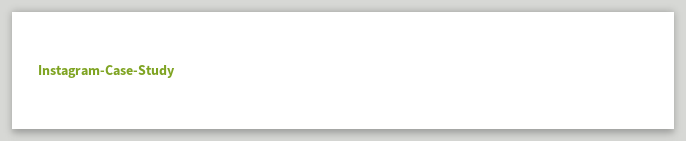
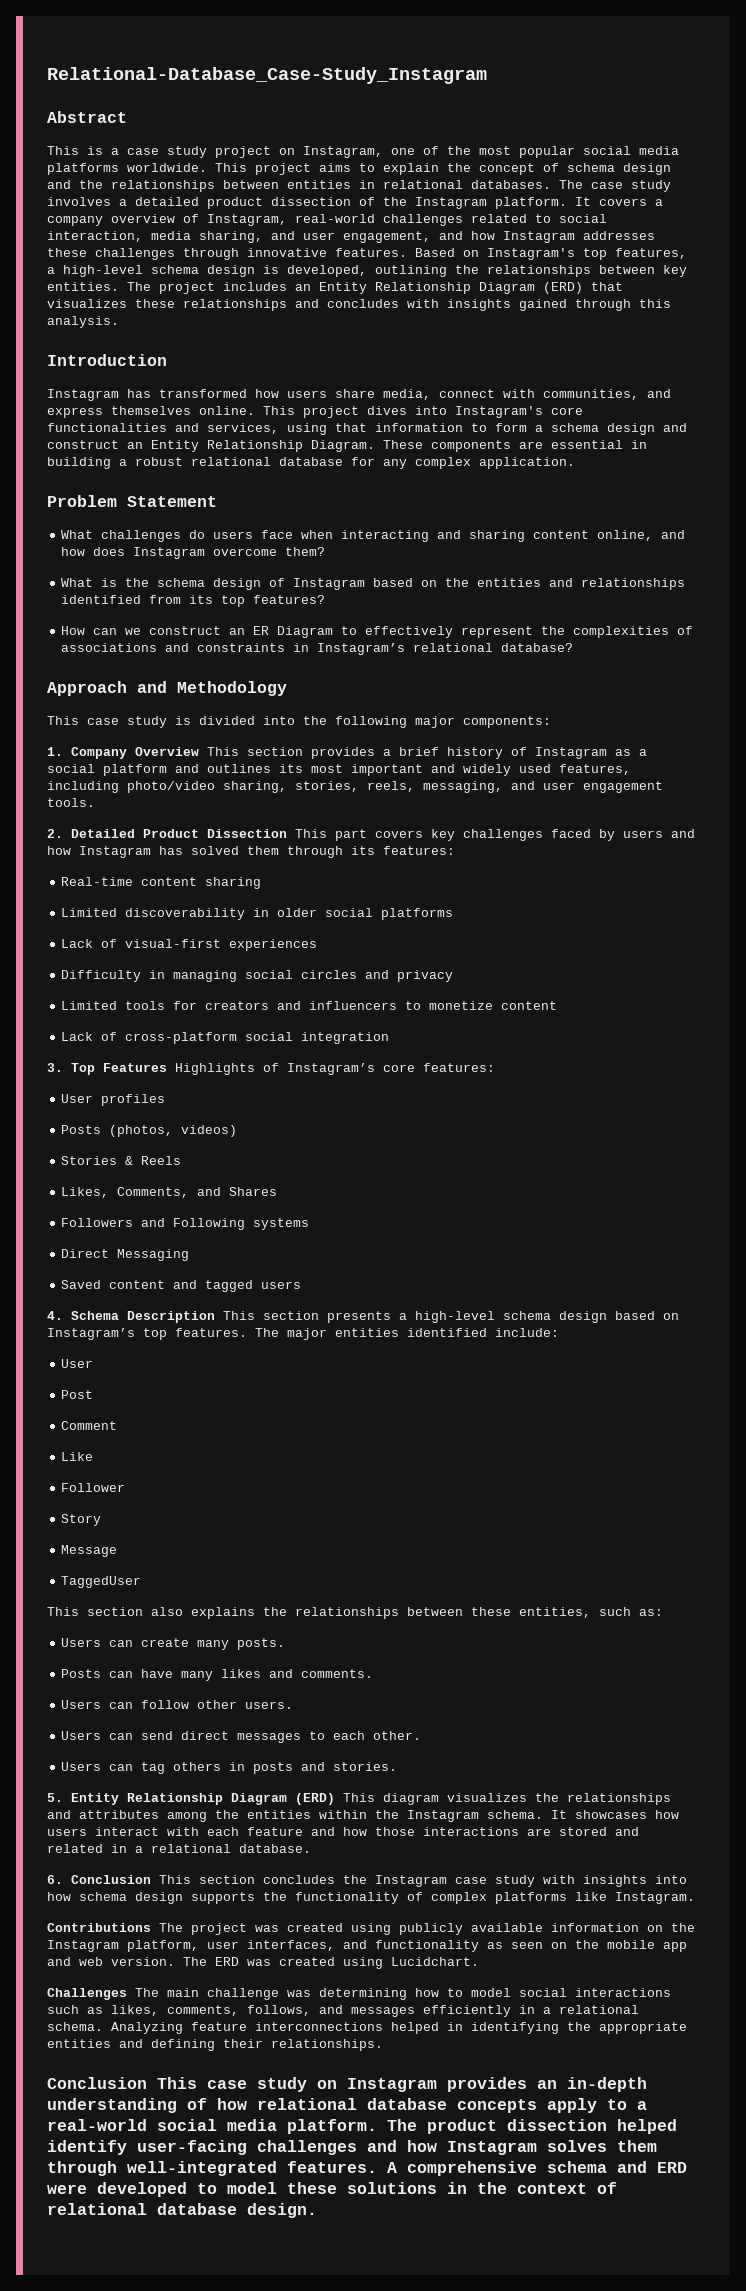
[38,65,175,78] Instagram-Case-Study -> [47,67,487,84] [47,111,127,123] [47,146,679,158] [47,163,671,175] [47,180,671,192] [47,197,663,209] [47,214,607,226] [47,231,655,243] [47,248,687,260] [47,265,687,277] [47,282,623,294] [47,299,671,311] [47,316,119,328] [47,354,167,366] [47,389,671,401] [47,406,583,418] [47,423,687,435] [47,440,647,452] [47,457,575,469] [47,495,217,507] [61,530,686,542] [61,547,326,559] [61,578,686,590] [61,595,326,607] [61,626,694,638] [61,643,574,655] [47,681,287,696] [47,716,551,728] [47,747,647,759] [47,764,631,776] [47,781,663,793] [47,798,95,807] [47,829,695,841] [47,846,455,858] [61,877,262,889] [61,908,454,920] [61,939,318,951] [61,970,454,982] [61,1001,558,1010] [61,1032,390,1044] [47,1063,495,1075] [61,1094,166,1106] [61,1125,238,1137] [61,1156,182,1165] [61,1187,278,1198] [61,1218,310,1230] [61,1249,190,1261] [61,1280,302,1292] [47,1311,679,1323] [47,1328,559,1340] [61,1359,94,1368] [61,1390,94,1399] [61,1421,118,1430] [61,1452,94,1461] [61,1483,126,1492] [61,1514,102,1526] [61,1545,118,1557] [61,1576,142,1588] [47,1607,663,1619] [61,1638,286,1650] [61,1669,374,1681] [61,1700,294,1709] [61,1731,422,1743] [61,1762,398,1774] [47,1793,671,1805] [47,1810,679,1822] [47,1827,639,1836] [47,1844,311,1853] [47,1875,687,1887] [47,1892,695,1904] [47,1923,695,1935] [47,1940,687,1952] [47,1957,479,1969] [47,1988,671,2000] [47,2005,639,2017] [47,2022,687,2034] [47,2039,383,2051] [47,2077,647,2092] [47,2098,647,2113] [47,2119,677,2134] [47,2140,657,2155] [47,2161,687,2176] [47,2182,617,2197] [47,2203,317,2218] Relational-Database_Case-Study_Instagram // Abstract // This is a case study project on Instagram, one of the most popular social media platforms worldwide. This project aims to explain the concept of schema design and the relationships between entities in relational databases. The case study involves a detailed product dissection of the Instagram platform. It covers a company overview of Instagram, real-world challenges related to social interaction, media sharing, and user engagement, and how Instagram addresses these challenges through innovative features. Based on Instagram's top features, a high-level schema design is developed, outlining the relationships between key entities. The project includes an Entity Relationship Diagram (ERD) that visualizes these relationships and concludes with insights gained through this analysis. // Introduction // Instagram has transformed how users share media, connect with communities, and express themselves online. This project dives into Instagram's core functionalities and services, using that information to form a schema design and construct an Entity Relationship Diagram. These components are essential in building a robust relational database for any complex application. // Problem Statement // What challenges do users face when interacting and sharing content online, and how does Instagram overcome them? // What is the schema design of Instagram based on the entities and relationships identified from its top features? // How can we construct an ER Diagram to effectively represent the complexities of associations and constraints in Instagram’s relational database? // Approach and Methodology // This case study is divided into the following major components: // 1. Company Overview This section provides a brief history of Instagram as a social platform and outlines its most important and widely used features, including photo/video sharing, stories, reels, messaging, and user engagement tools. // 2. Detailed Product Dissection This part covers key challenges faced by users and how Instagram has solved them through its features: // Real-time content sharing // Limited discoverability in older social platforms // Lack of visual-first experiences // Difficulty in managing social circles and privacy // Limited tools for creators and influencers to monetize content // Lack of cross-platform social integration // 3. Top Features Highlights of Instagram’s core features: // User profiles // Posts (photos, videos) // Stories & Reels // Likes, Comments, and Shares // Followers and Following systems // Direct Messaging // Saved content and tagged users // 4. Schema Description This section presents a high-level schema design based on Instagram’s top features. The major entities identified include: // User // Post // Comment // Like // Follower // Story // Message // TaggedUser // This section also explains the relationships between these entities, such as: // Users can create many posts. // Posts can have many likes and comments. // Users can follow other users. // Users can send direct messages to each other. // Users can tag others in posts and stories. // 5. Entity Relationship Diagram (ERD) This diagram visualizes the relationships and attributes among the entities within the Instagram schema. It showcases how users interact with each feature and how those interactions are stored and related in a relational database. // 6. Conclusion This section concludes the Instagram case study with insights into how schema design supports the functionality of complex platforms like Instagram. // Contributions The project was created using publicly available information on the Instagram platform, user interfaces, and functionality as seen on the mobile app and web version. The ERD was created using Lucidchart. // Challenges The main challenge was determining how to model social interactions such as likes, comments, follows, and messages efficiently in a relational schema. Analyzing feature interconnections helped in identifying the appropriate entities and defining their relationships. // Conclusion This case study on Instagram provides an in-depth understanding of how relational database concepts apply to a real-world social media platform. The product dissection helped identify user-facing challenges and how Instagram solves them through well-integrated features. A comprehensive schema and ERD were developed to model these solutions in the context of relational database design.

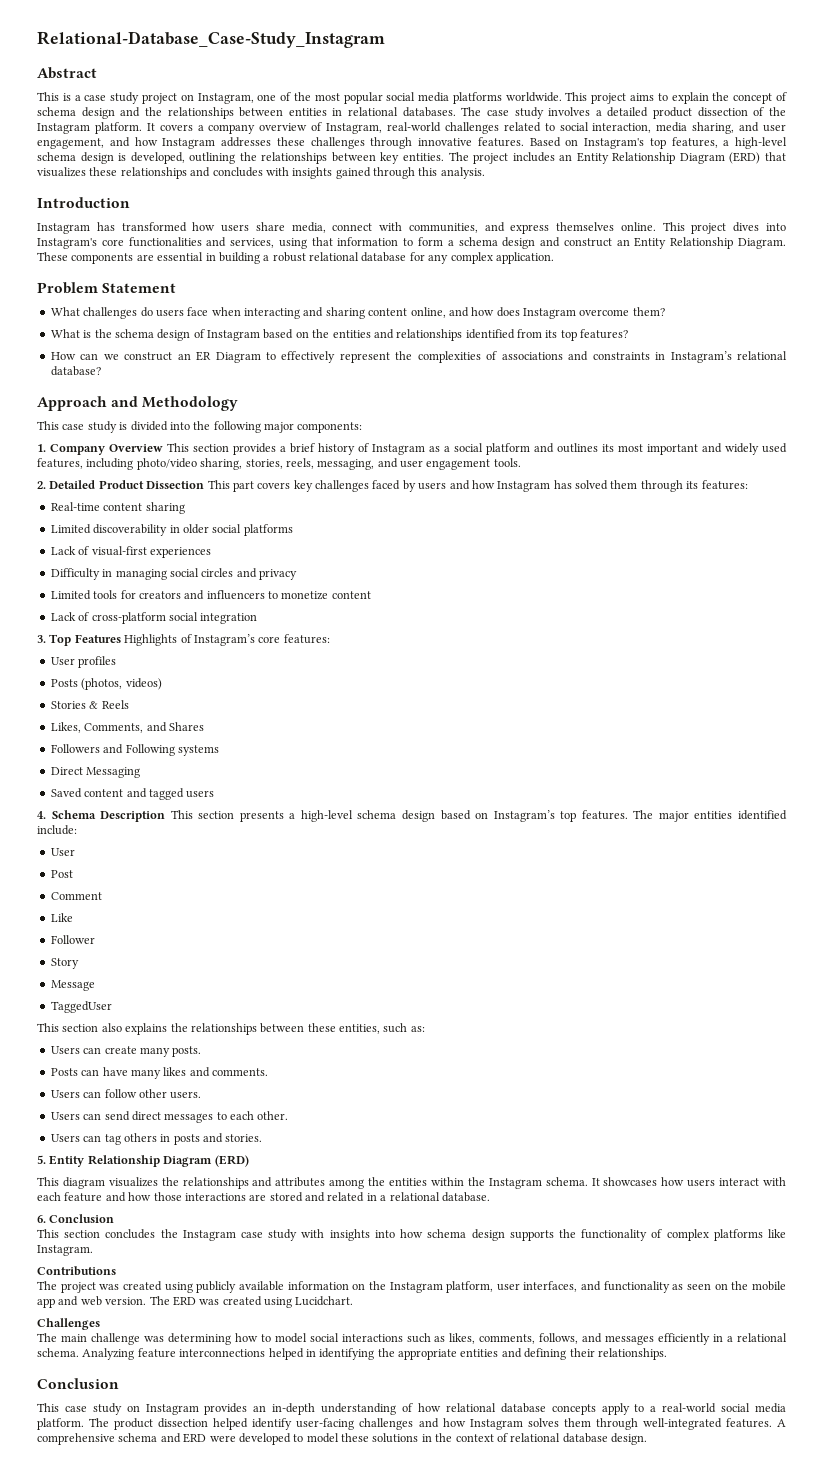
(335, 1799) none -> (249, 1161) //
(151, 1879) none -> (115, 1218) //
(151, 1927) none -> (116, 1271) //
(127, 1994) none -> (100, 1324) //
(147, 2083) none -> (119, 1383) //

